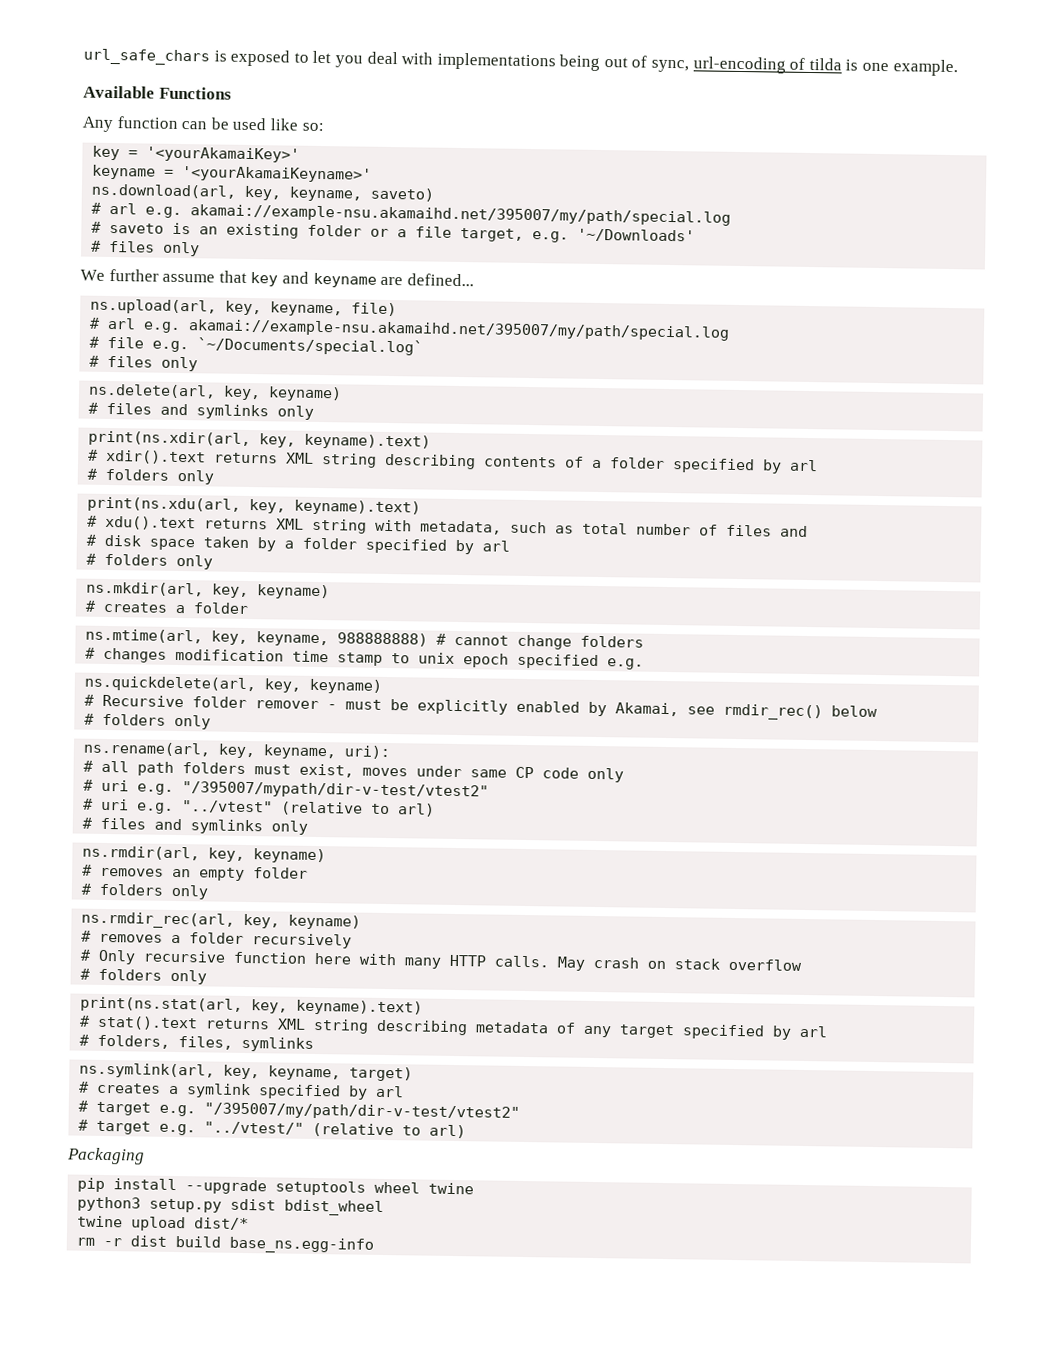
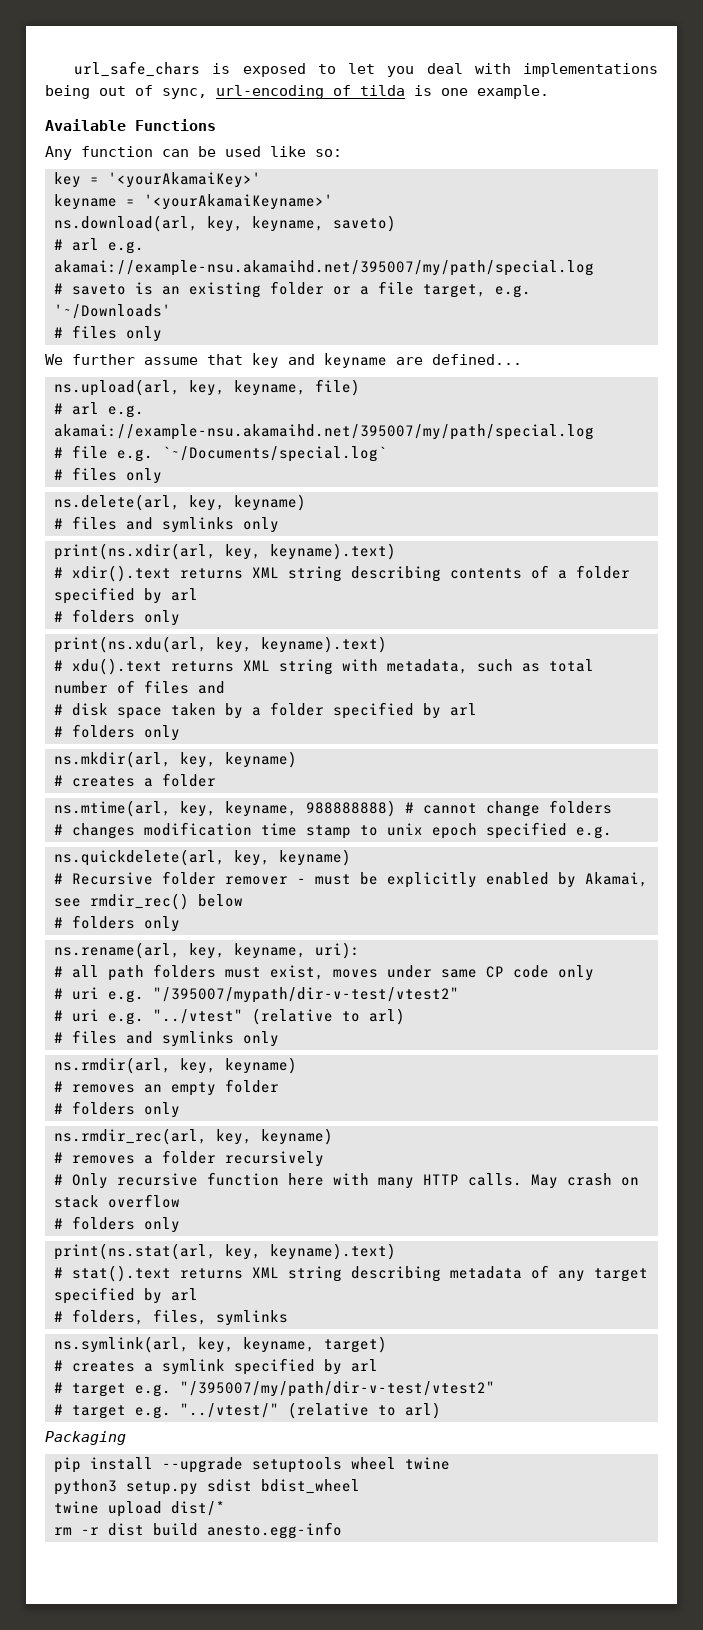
[229,1236,375,1254] base_ns.egg-info -> [206,1522,342,1539] anesto.egg-info

